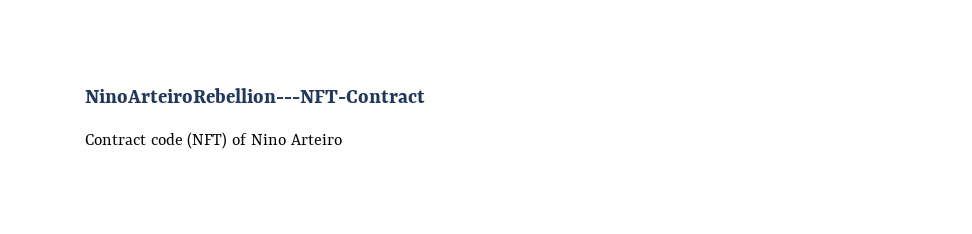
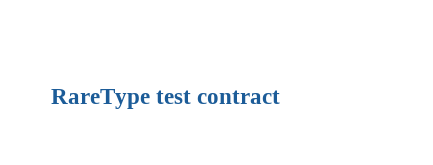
[85,88,425,103] [85,132,342,149] NinoArteiroRebellion---NFT-Contract // Contract code (NFT) of Nino Arteiro -> [51,89,281,109] RareType test contract

